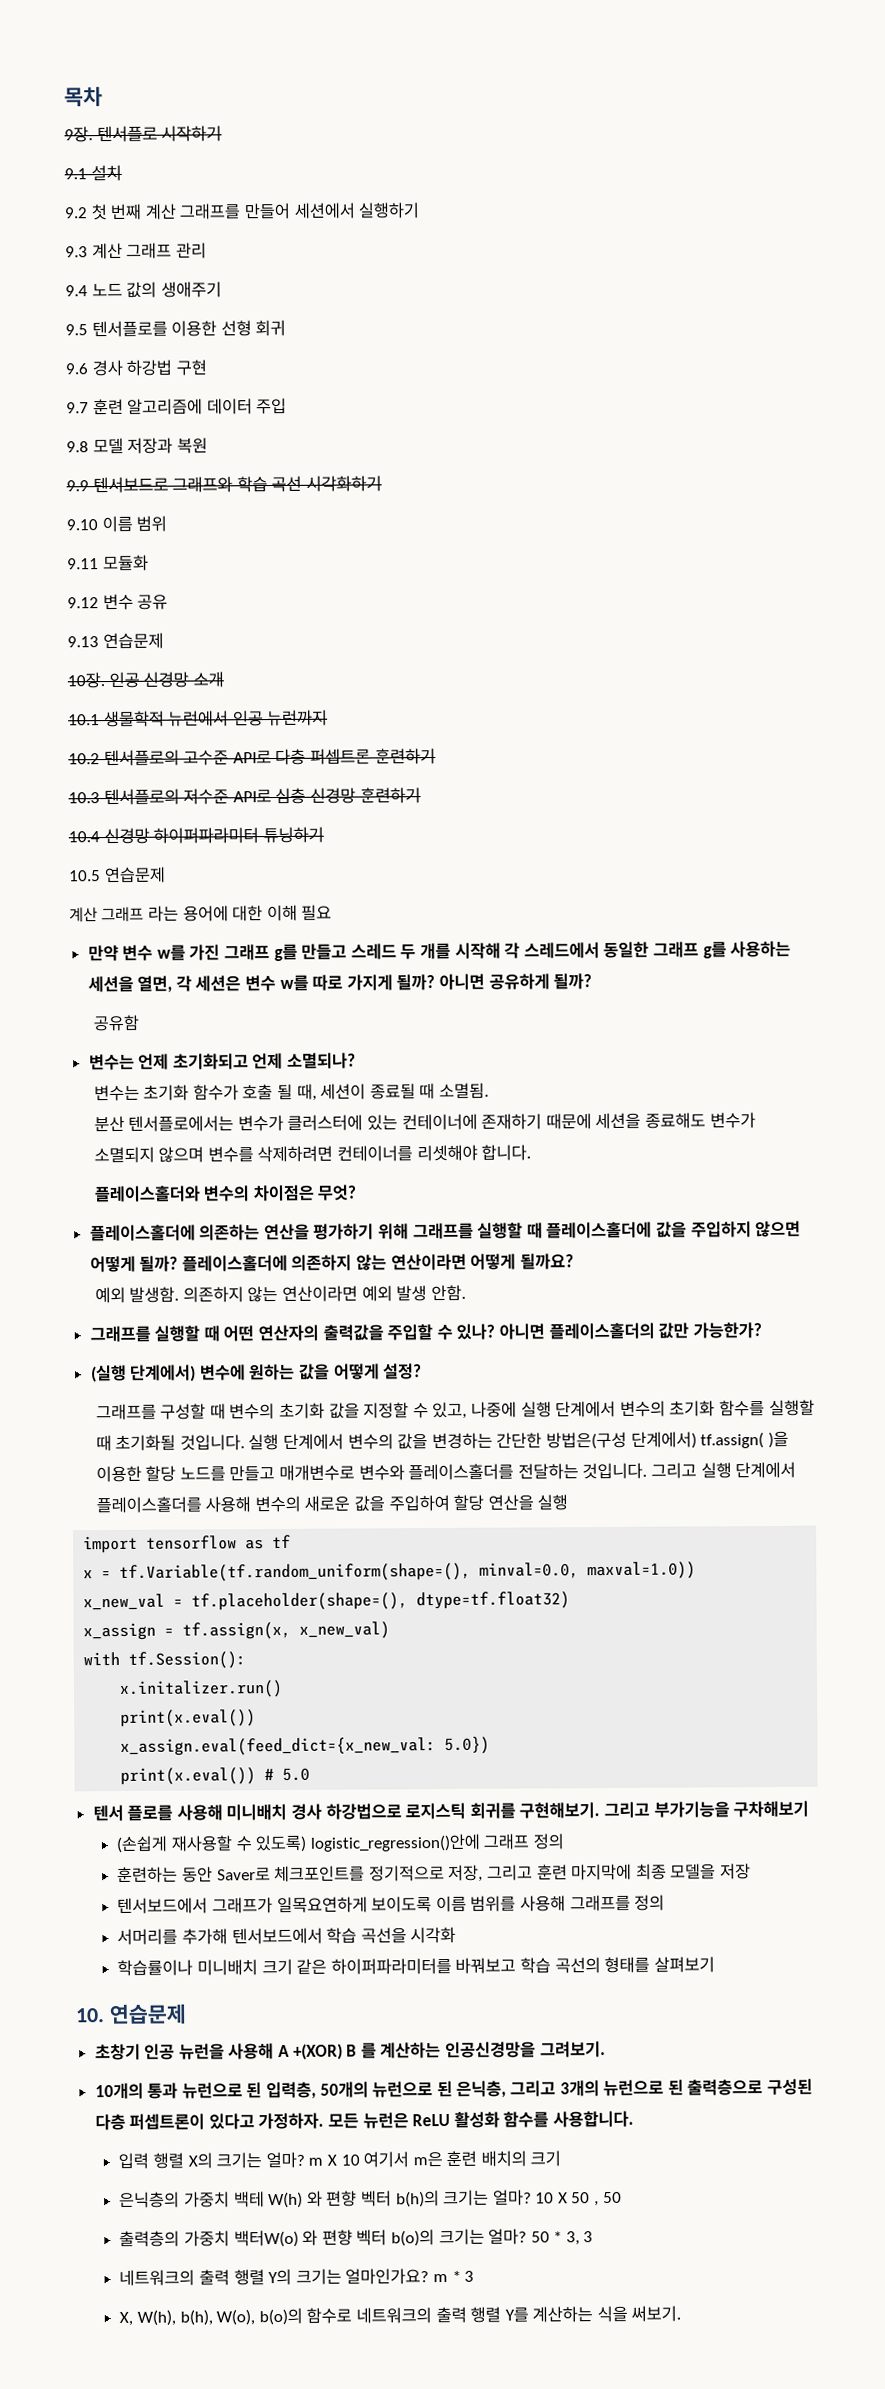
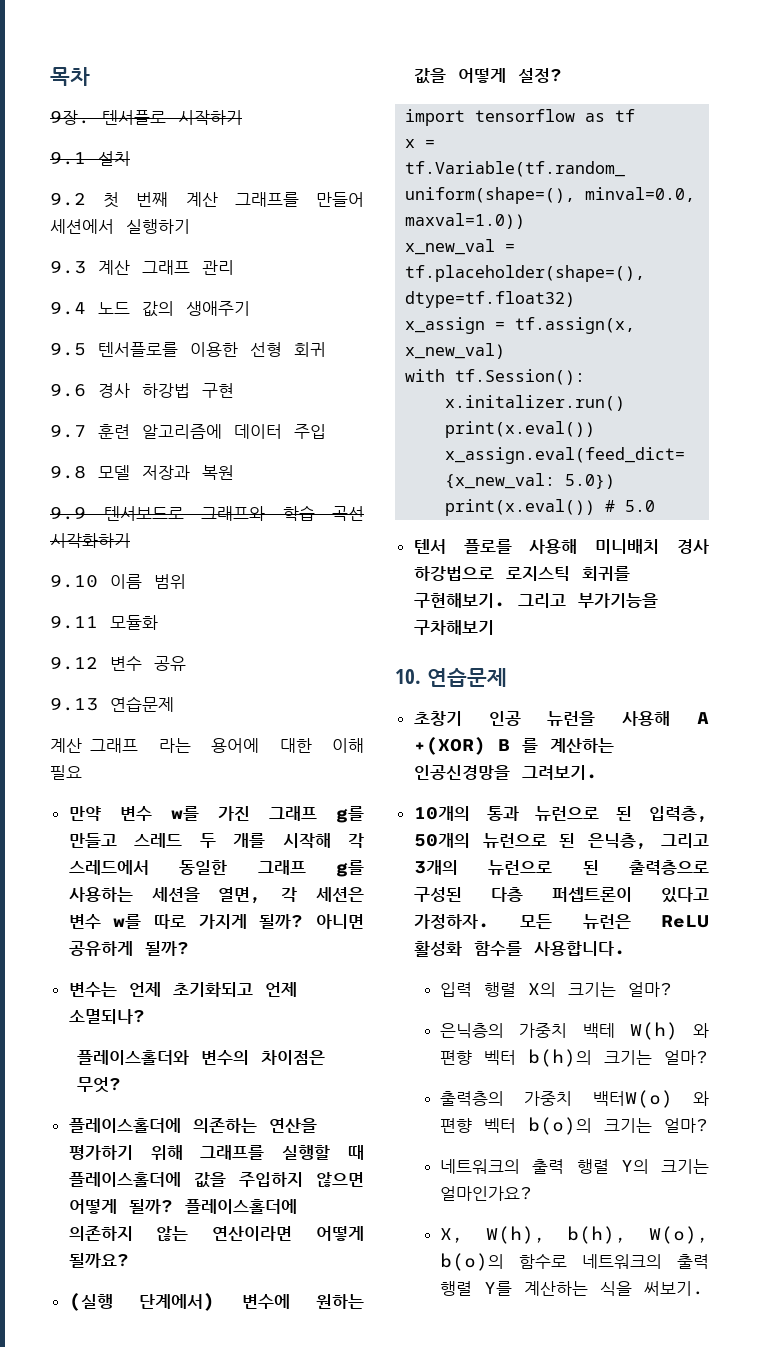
[67,671,224,689] [68,709,329,728] [68,748,436,767] [68,787,421,806] [68,826,324,845] [69,866,166,884] // 10장. 인공 신경망 소개 // 10.1 생물학적 뉴런에서 인공 뉴런까지 // 10.2 텐서플로의 고수준 API로 다층 퍼셉트론 훈련하기 // 10.3 텐서플로의 저수준 API로 심층 신경망 훈련하기 // 10.4 신경망 하이퍼파라미터 튜닝하기 // 10.5 연습문제 -> (174, 704) none
[92,1014,139,1032] // 공유함 -> (189, 948) none
[93,1082,490,1102] [93,1112,756,1133] [93,1144,532,1164] // 변수는 초기화 함수가 호출 될 때, 세션이 종료될 때 소멸됨. // 분산 텐서플로에서는 변수가 클러스터에 있는 컨테이너에 존재하기 때문에 세션을 종료해도 변수가 소멸되지 않으며 변수를 삭제하려면 컨테이너를 리셋해야 합니다. -> (145, 1016) none
[94,1284,466,1304] [89,1322,762,1343] // 예외 발생함. 의존하지 않는 연산이라면 예외 발생 안함. // 그래프를 실행할 때 어떤 연산자의 출력값을 주입할 수 있나? 아니면 플레이스홀더의 값만 가능한가? -> (129, 1260) none
[95,1399,815,1421] [95,1430,789,1452] [95,1461,797,1483] [95,1494,569,1514] // 그래프를 구성할 때 변수의 초기화 값을 지정할 수 있고, 나중에 실행 단계에서 변수의 초기화 함수를 실행할 때 초기화될 것입니다. 실행 단계에서 변수의 값을 변경하는 간단한 방법은(구성 단계에서) tf.assign( )을 이용한 할당 노드를 만들고 매개변수로 변수와 플레이스홀더를 전달하는 것입니다. 그리고 실행 단계에서 플레이스홀더를 사용해 변수의 새로운 값을 주입하여 할당 연산을 실행 -> (562, 75) none
[116,1833,565,1854] [117,1863,751,1883] [117,1894,666,1914] [117,1926,457,1945] [117,1956,715,1976] // (손쉽게 재사용할 수 있도록) logistic_regression()안에 그래프 정의 // 훈련하는 동안 Saver로 체크포인트를 정기적으로 저장, 그리고 훈련 마지막에 최종 모델을 저장 // 텐서보드에서 그래프가 일목요연하게 보이도록 이름 범위를 사용해 그래프를 정의 // 서머리를 추가해 텐서보드에서 학습 곡선을 시각화 // 학습률이나 미니배치 크기 같은 하이퍼파라미터를 바꿔보고 학습 곡선의 형태를 살펴보기 -> (494, 627) none
[308,2150,562,2168] m X 10 여기서 m은 훈련 배치의 크기 -> (673, 989) none
[535,2191,622,2207] 10 X 50 , 50 -> (709, 1057) none
[530,2231,594,2246] 50 * 3, 3 -> (709, 1125) none
[432,2270,475,2283] m * 3 -> (533, 1193) none

